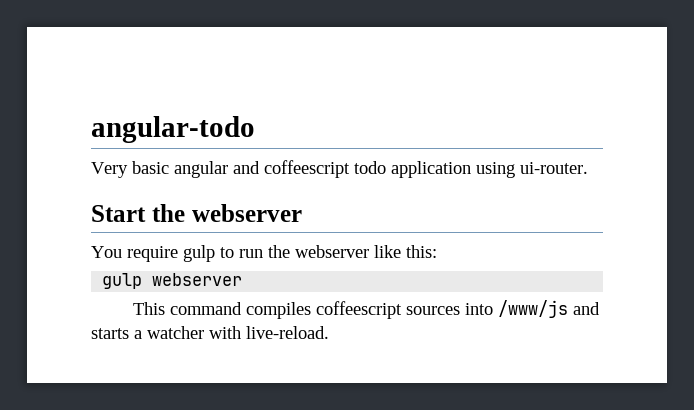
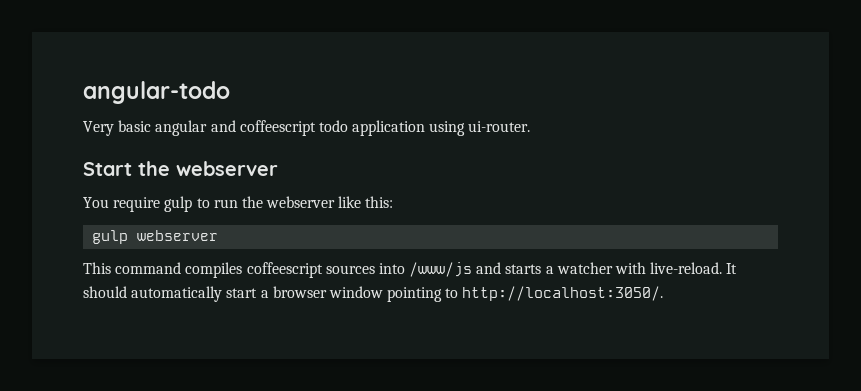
(329, 332) none -> [726,263,738,274] [83,286,664,302] It should automatically start a browser window pointing to http://localhost:3050/.

